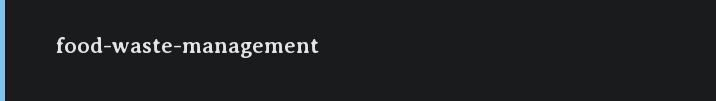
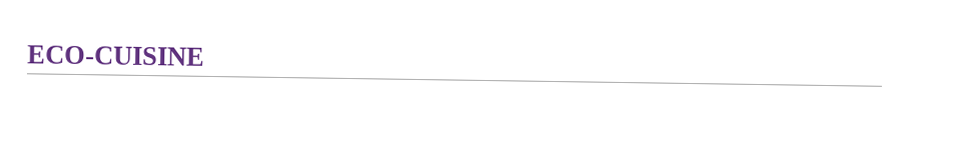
[56,37,319,58] food-waste-management -> [27,45,205,66] ECO-CUISINE

